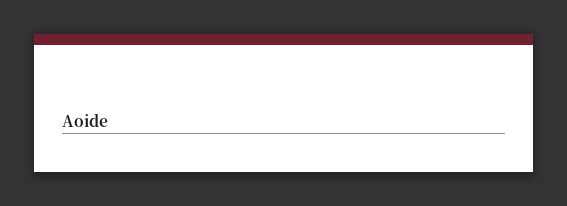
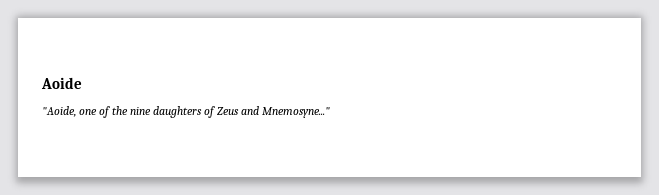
(108, 120) none -> [42,106,331,118] // "Aoide, one of the nine daughters of Zeus and Mnemosyne..."

